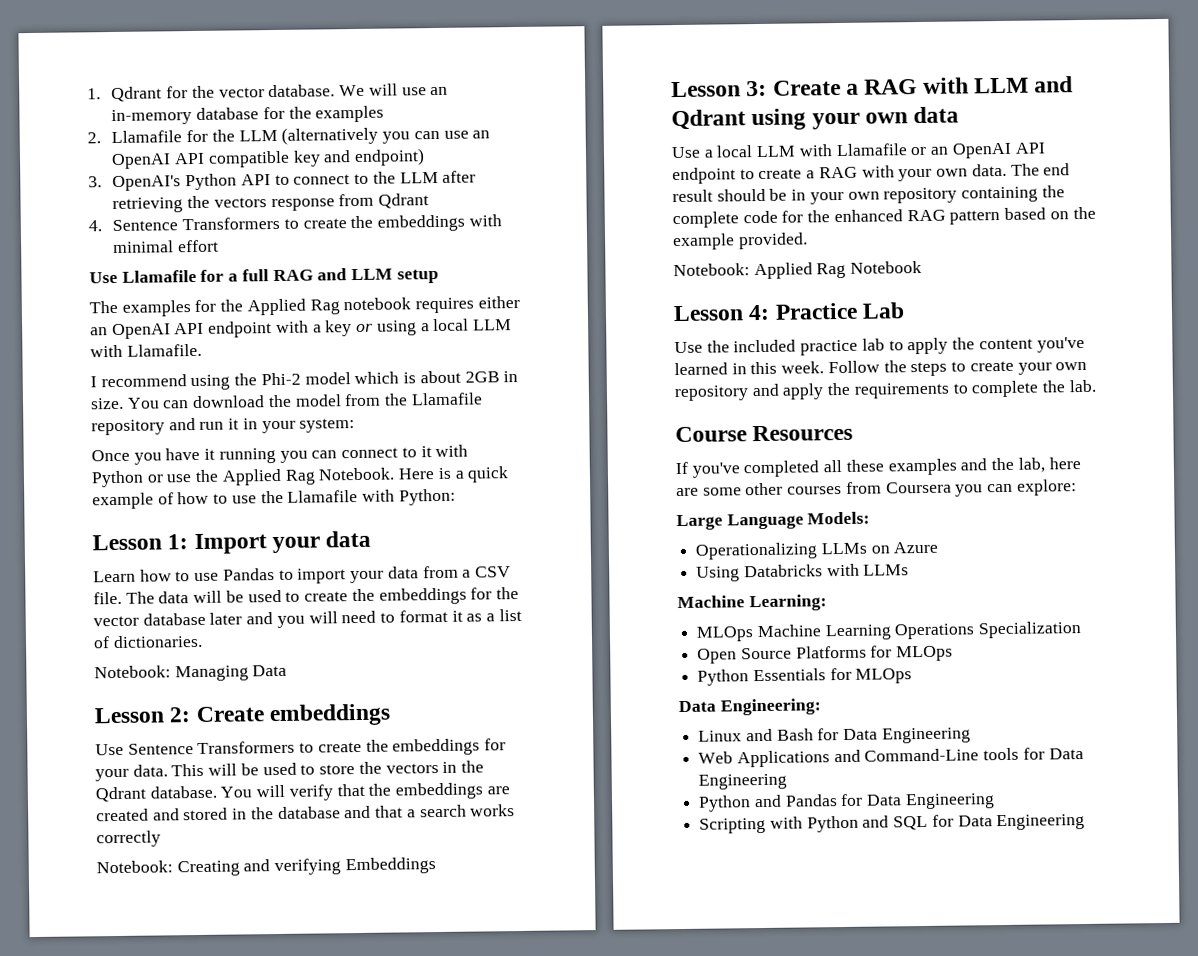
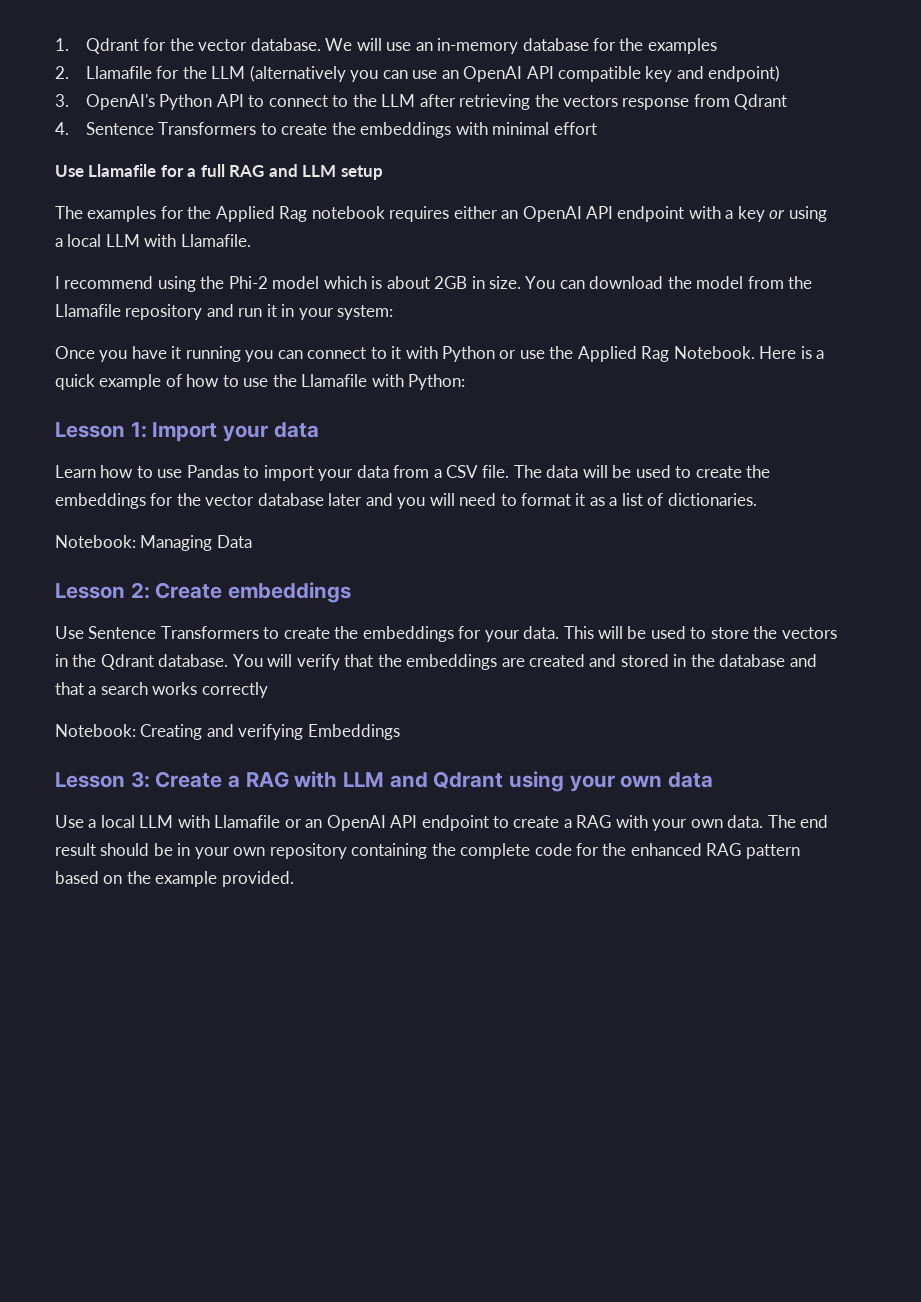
[673,260,923,280] [673,302,906,322] [674,336,1085,356] [674,360,1088,377] [674,379,1096,402] [675,424,854,443] [675,457,1081,478] [676,479,1077,497] [676,511,871,531] [695,541,939,560] [696,563,910,582] [677,594,827,612] [696,621,1083,642] [697,645,954,664] [697,667,913,686] [678,698,821,716] [698,727,971,744] [698,747,1084,768] [698,773,788,790] [698,793,995,812] [699,814,1086,834] // Notebook: Applied Rag Notebook // Lesson 4: Practice Lab // Use the included practice lab to apply the content you've learned in this week. Follow the steps to create your own repository and apply the requirements to complete the lab. // Course Resources // If you've completed all these examples and the lab, here are some other courses from Coursera you can explore: // Large Language Models: // Operationalizing LLMs on Azure // Using Databricks with LLMs // Machine Learning: // MLOps Machine Learning Operations Specialization // Open Source Platforms for MLOps // Python Essentials for MLOps // Data Engineering: // Linux and Bash for Data Engineering // Web Applications and Command-Line tools for Data Engineering // Python and Pandas for Data Engineering // Scripting with Python and SQL for Data Engineering -> (294, 879) none

